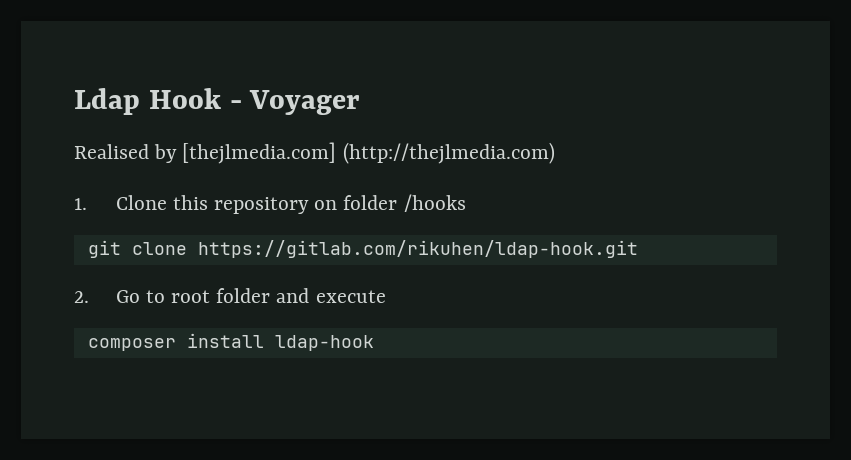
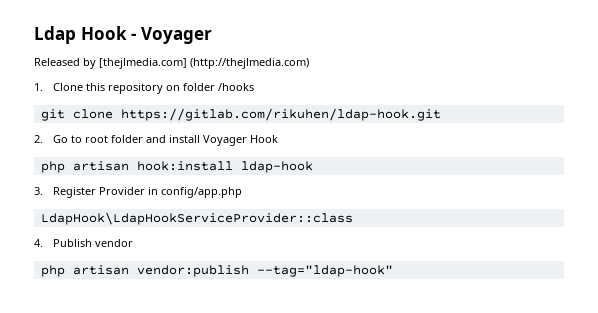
[74,144,149,159] Realised -> [34,58,80,66] Released
[315,290,386,303] [87,333,374,351] execute // composer install ldap-hook -> [169,135,279,146] [40,161,313,173] [34,187,243,198] [40,212,353,225] [34,239,134,247] [40,265,393,277] install Voyager Hook // php artisan hook:install ldap-hook // 3. Register Provider in config/app.php // LdapHook\LdapHookServiceProvider::class // 4. Publish vendor // php artisan vendor:publish --tag="ldap-hook"

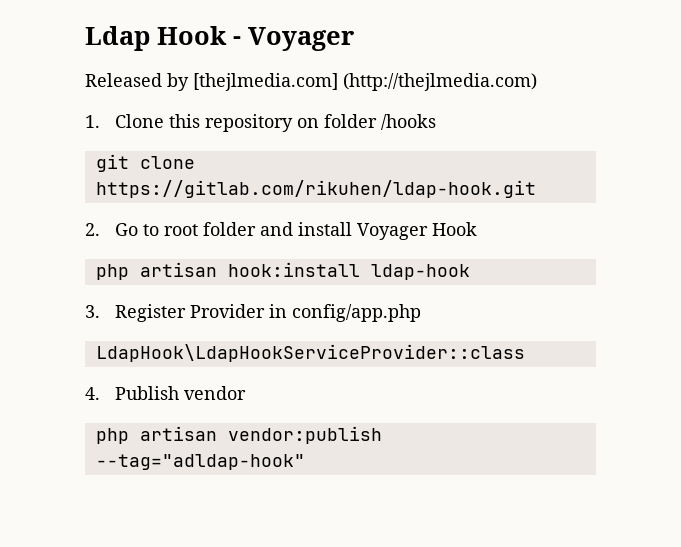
[256,265,393,277] --tag="ldap-hook" -> [95,454,305,470] --tag="adldap-hook"

